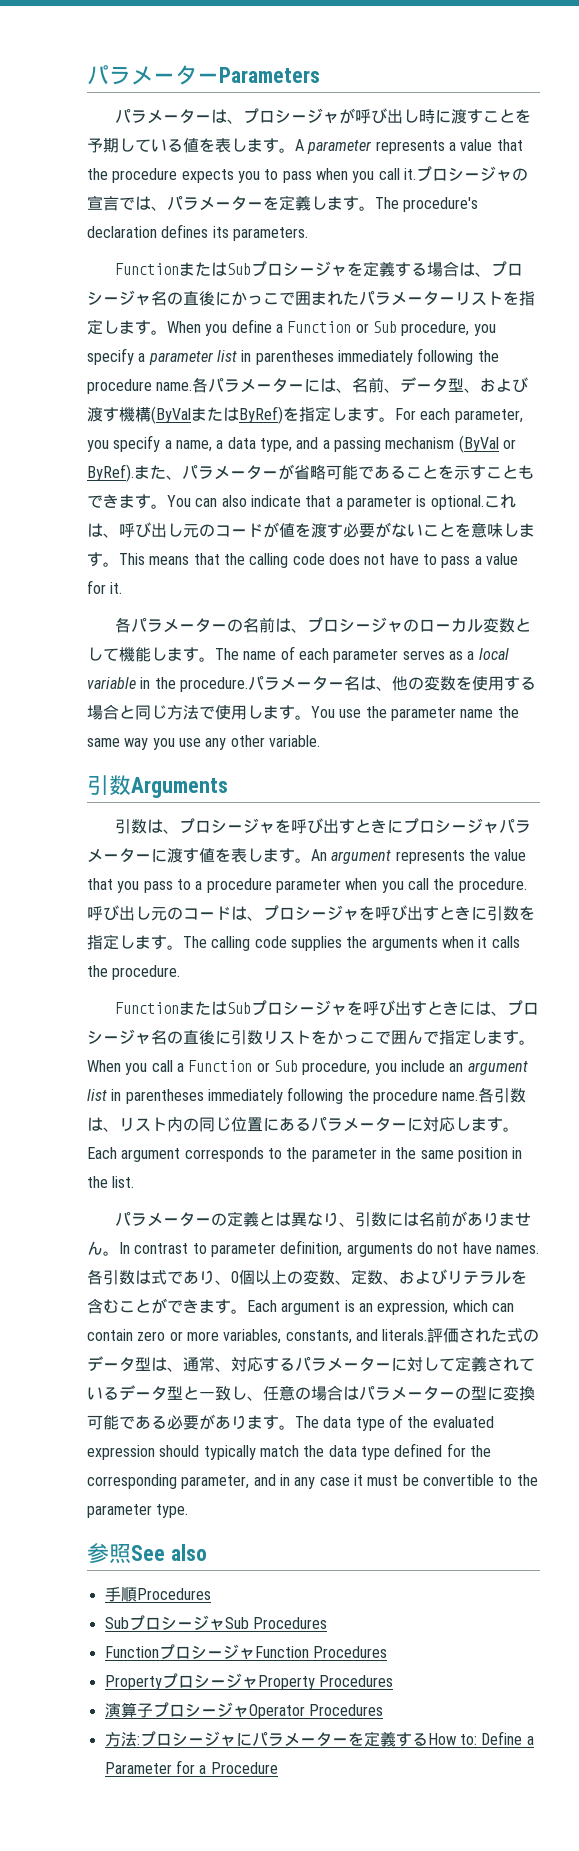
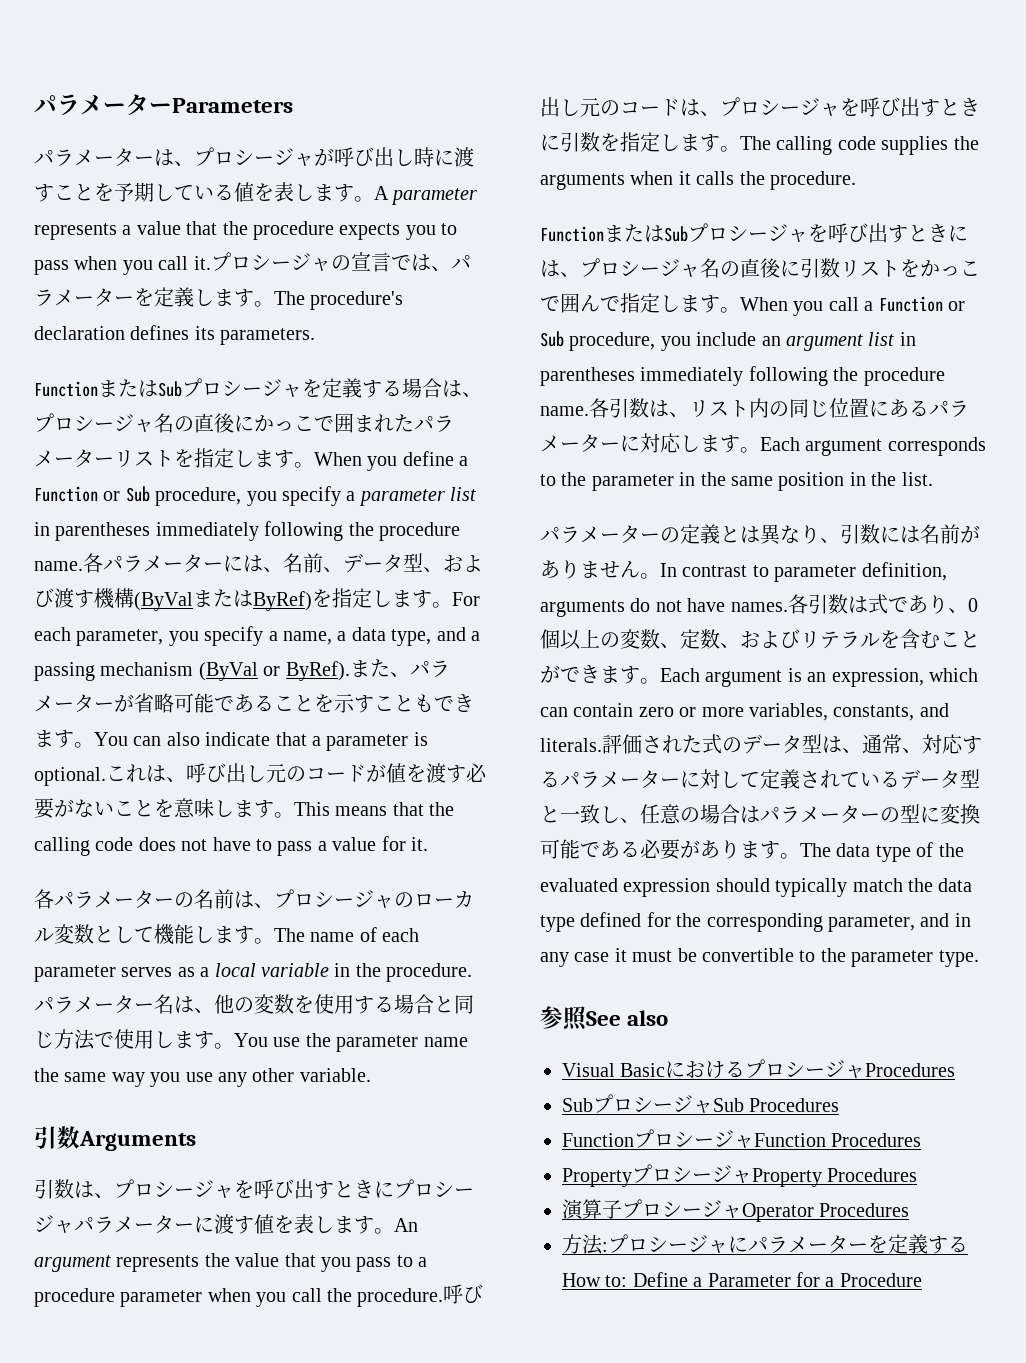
[104,1587,137,1602] 手順 -> [562,1059,866,1079] Visual Basicにおけるプロシージャ

